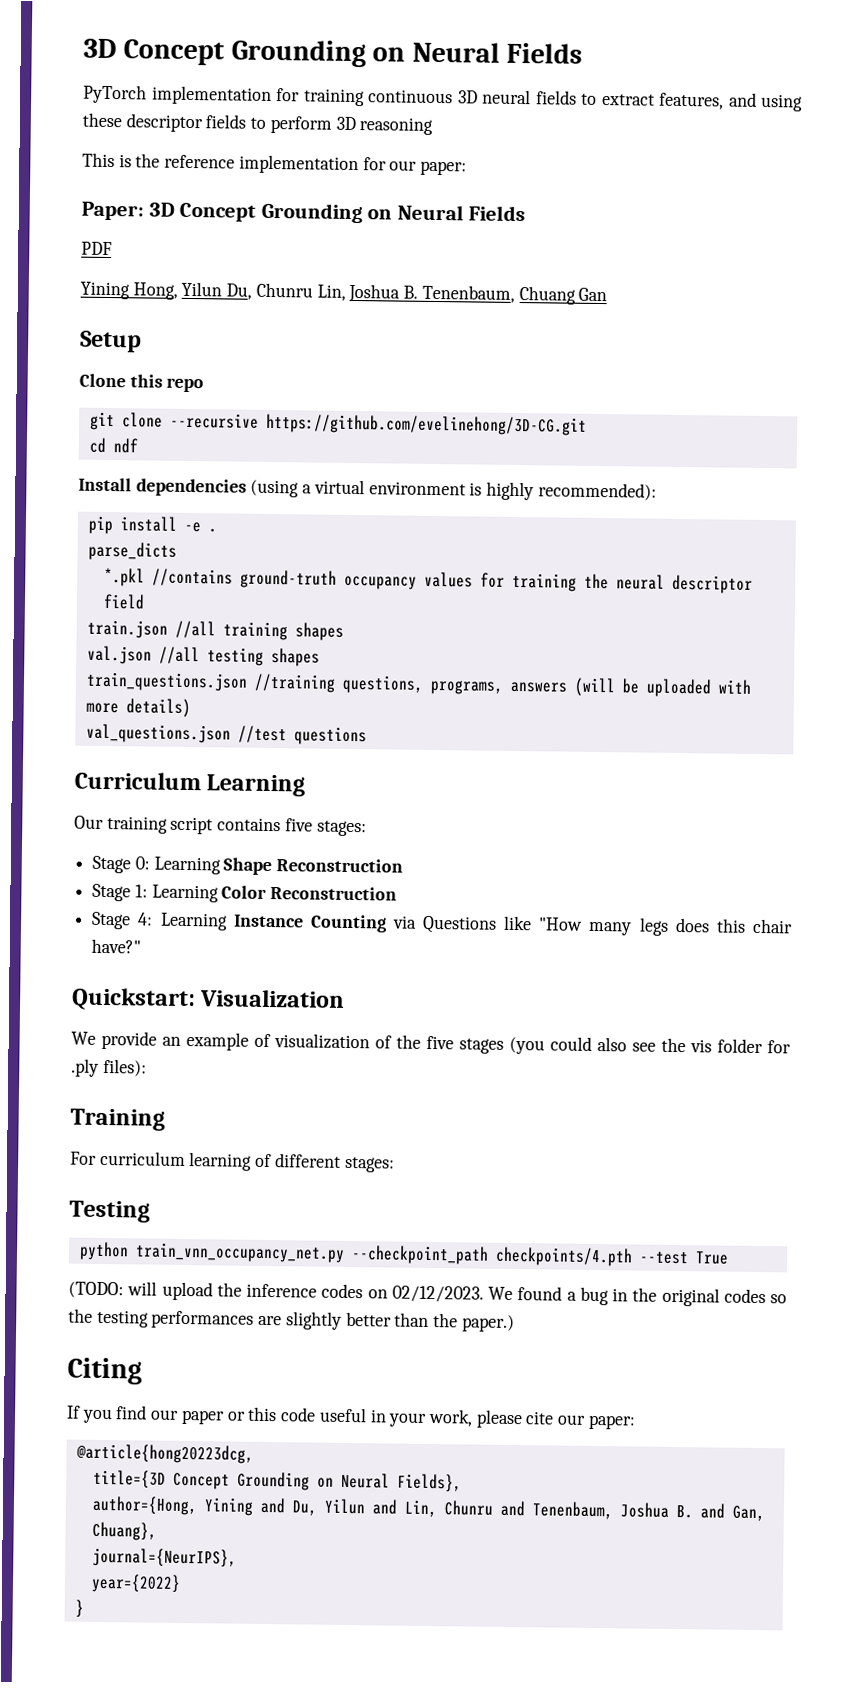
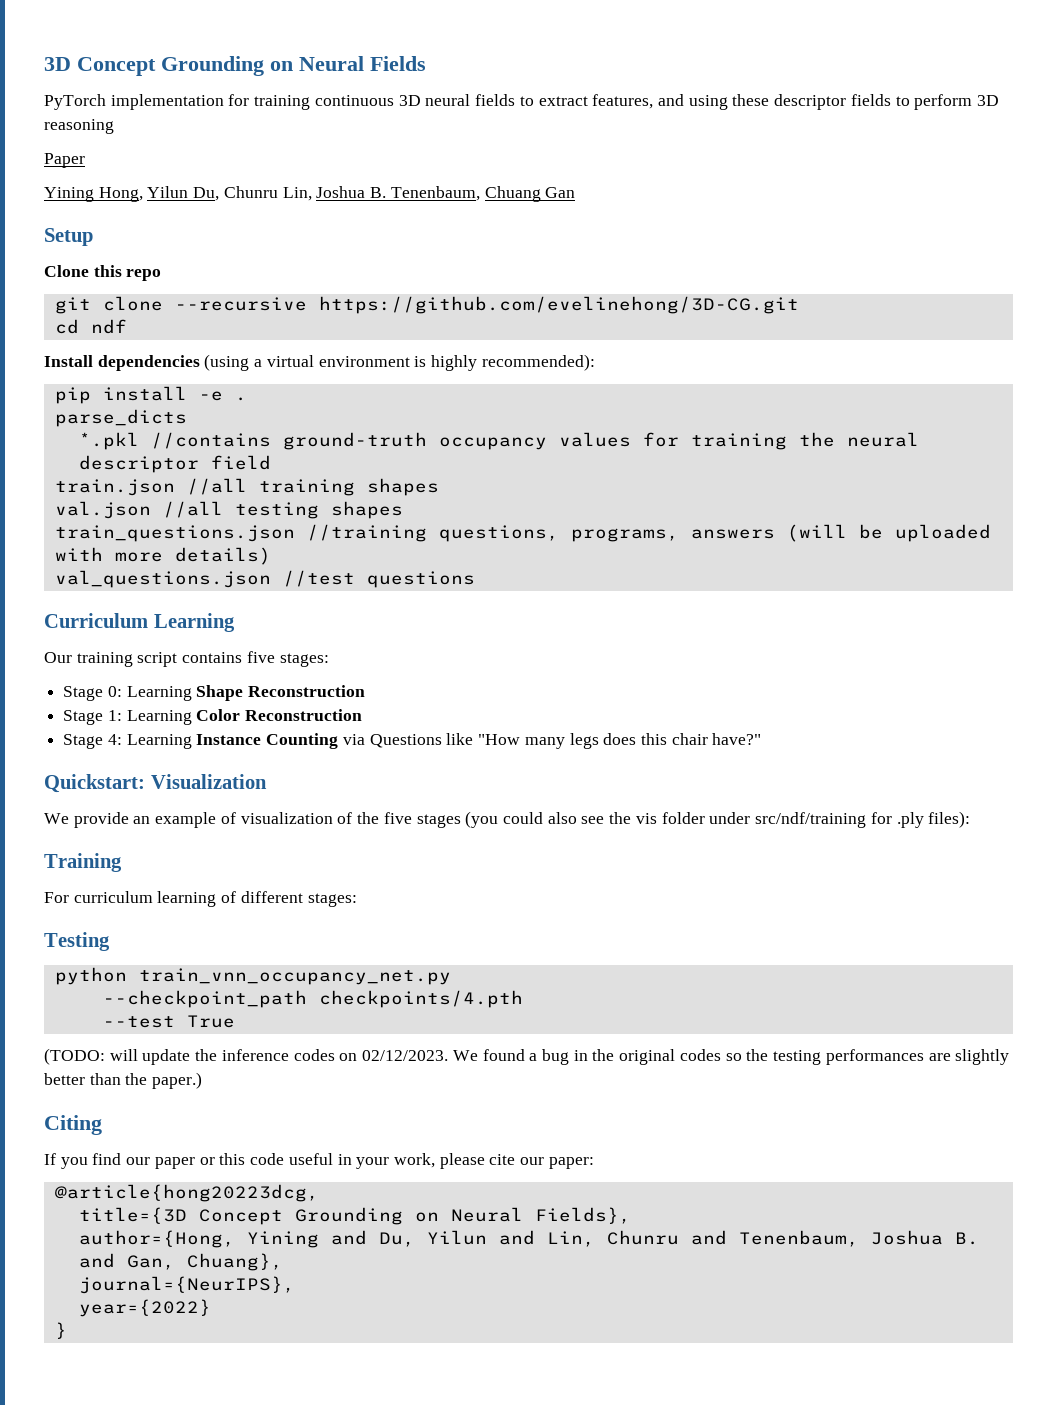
[82,152,468,176] [81,201,526,224] [81,241,112,256] This is the reference implementation for our paper: // Paper: 3D Concept Grounding on Neural Fields // PDF -> [44,153,85,168] Paper
(763, 1046) none -> [709,812,867,828] under src/ndf/training
(345, 1252) none -> (451, 976) //
(633, 1256) none -> (523, 999) //
[161,1281,213,1301] upload -> [142,1049,191,1065] update

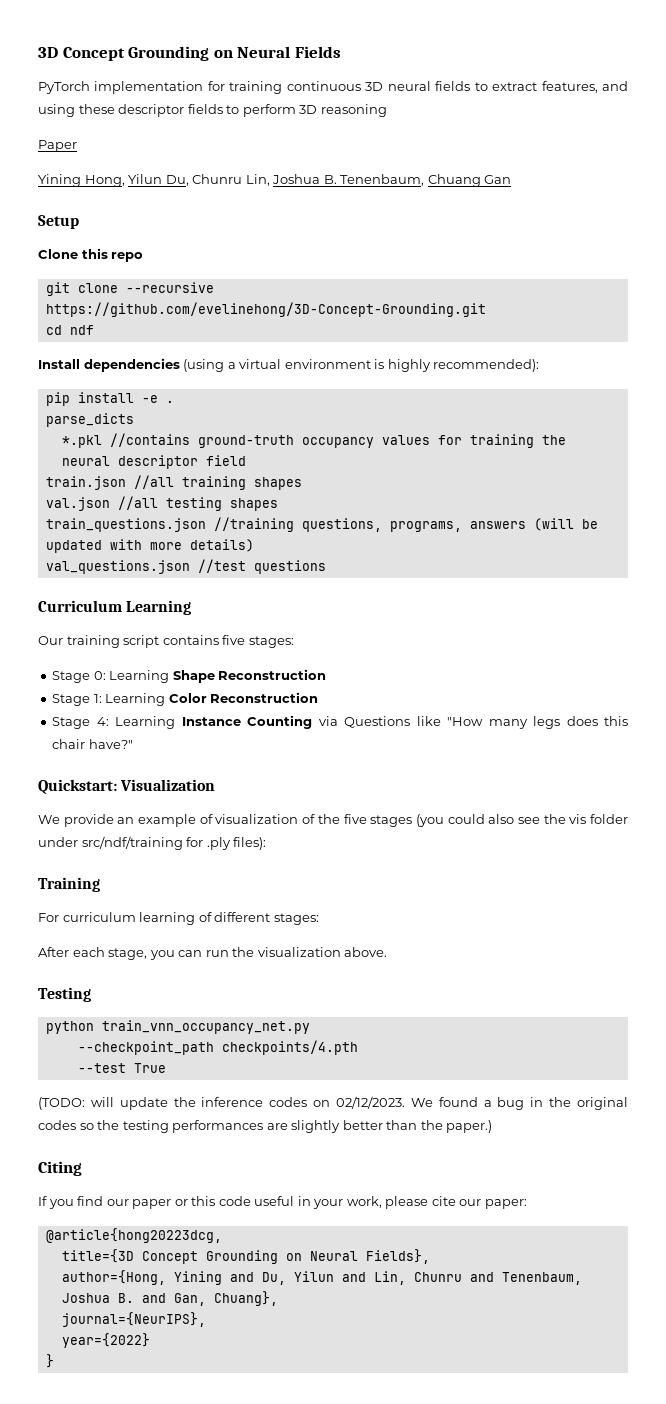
[318,296,799,314] https://github.com/evelinehong/3D-CG.git -> [45,302,486,317] https://github.com/evelinehong/3D-Concept-Grounding.git
[894,524,991,542] uploaded -> [45,540,102,553] updated
(357, 900) none -> [38,947,388,960] // After each stage, you can run the visualization above.

